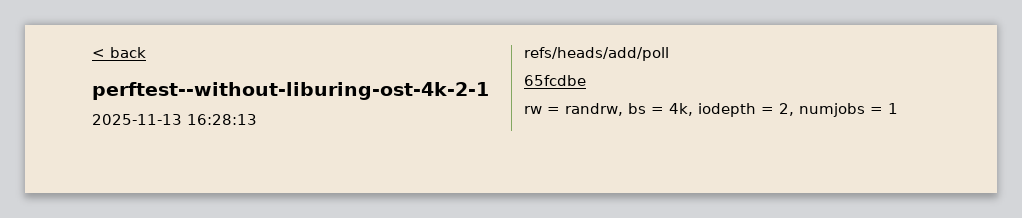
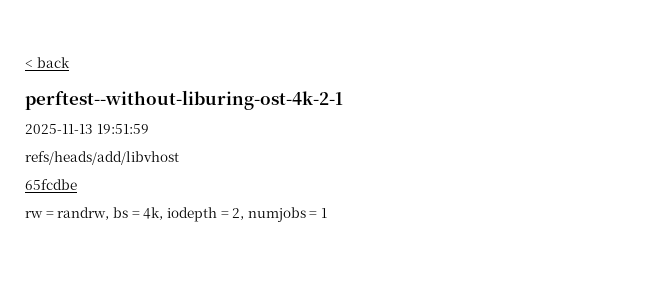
[187,114,257,125] [524,47,669,61] 16:28:13 // refs/heads/add/poll -> [96,124,149,134] [25,151,179,165] 19:51:59 // refs/heads/add/libvhost

